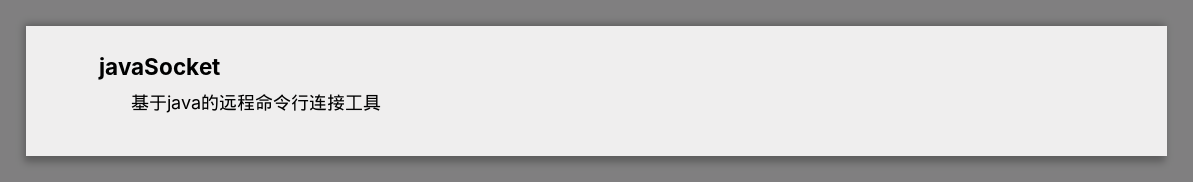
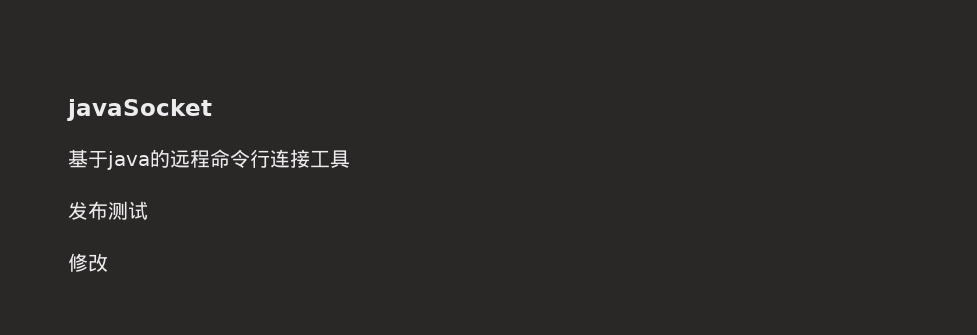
(381, 102) none -> [68,201,148,220] [68,253,108,272] // 发布测试 // 修改

